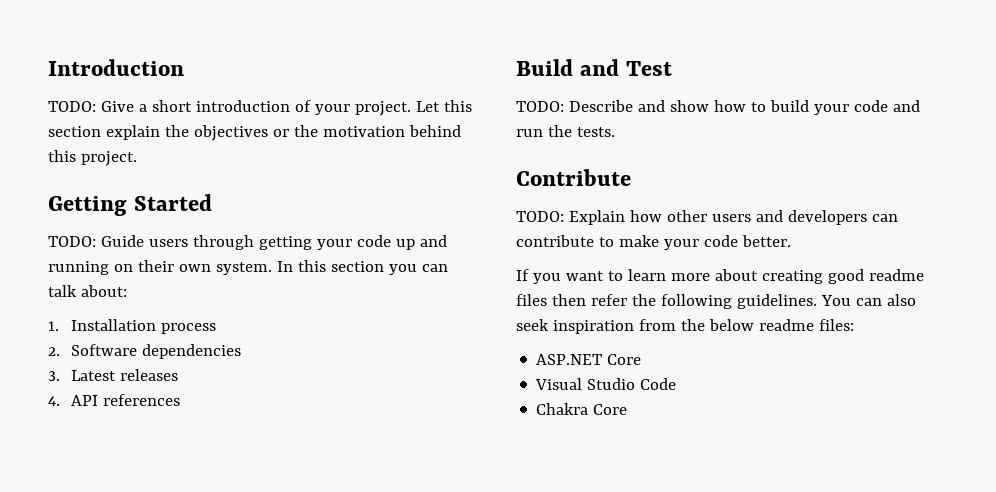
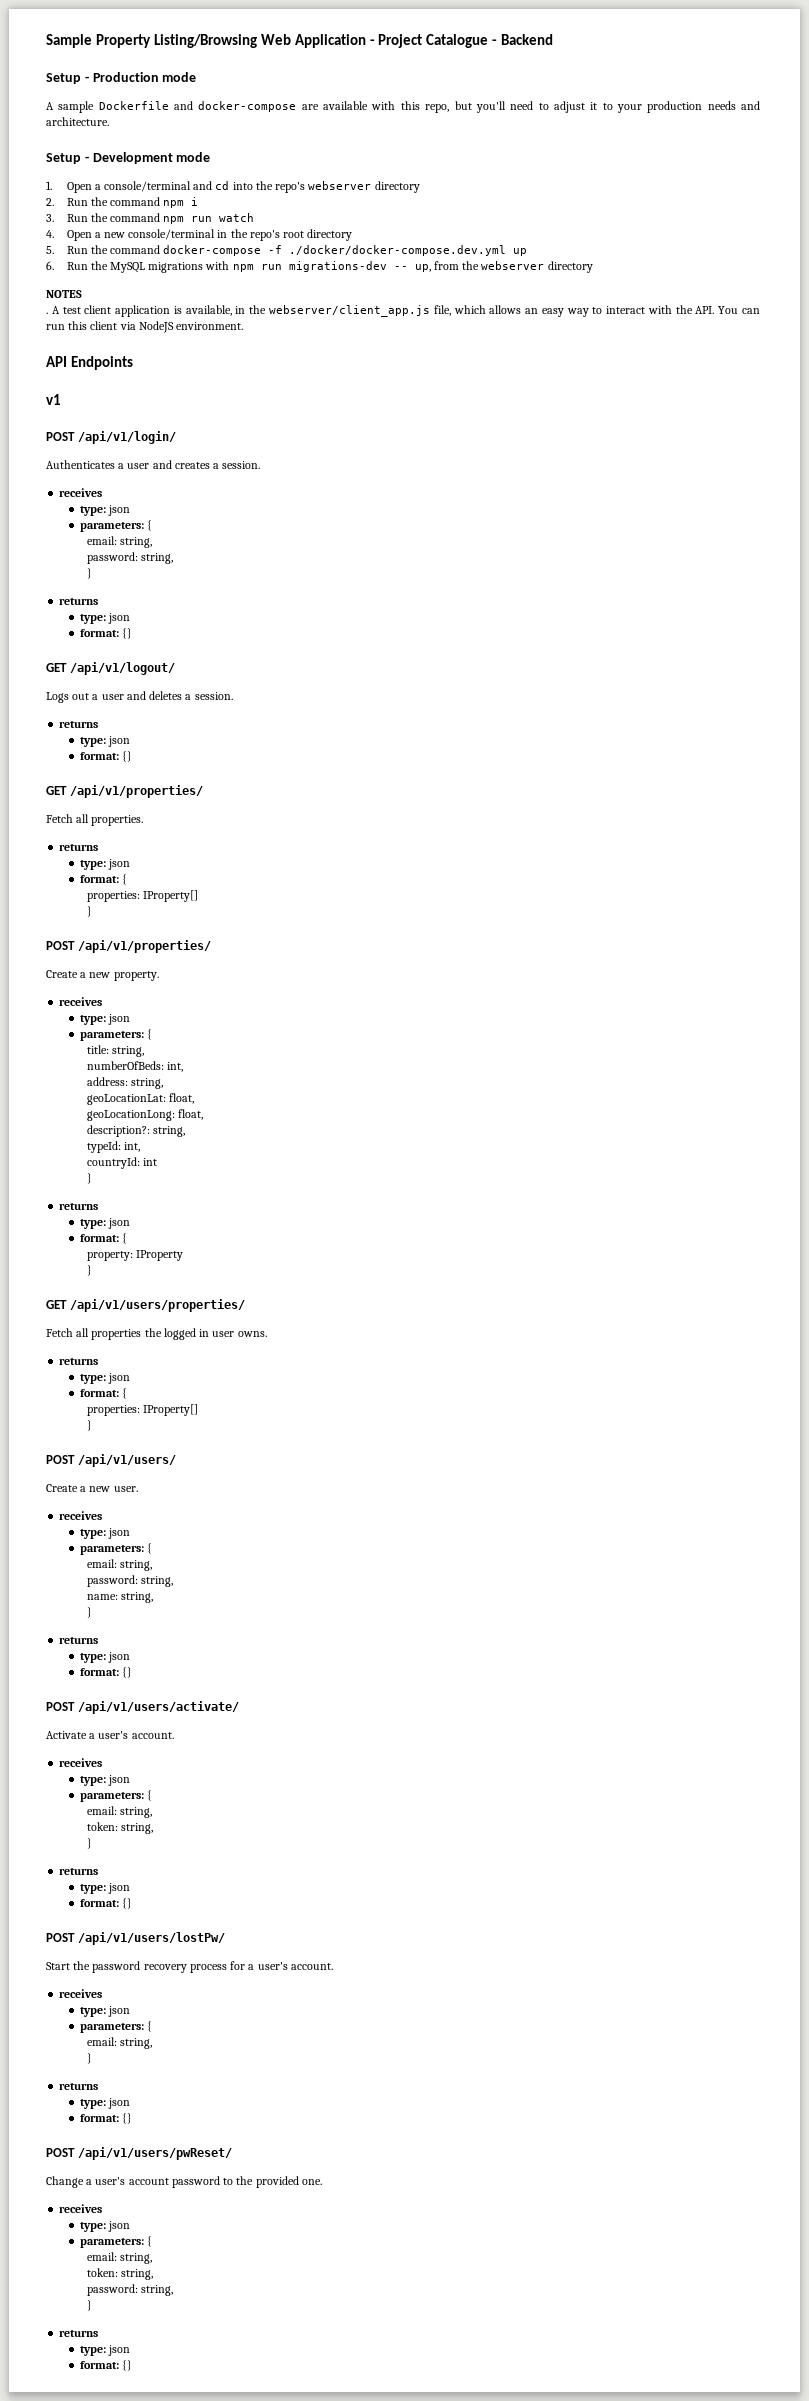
[48,59,184,76] [48,100,472,116] [48,125,461,141] [48,150,137,166] [48,194,213,216] [48,235,447,250] [48,260,448,275] [48,285,127,297] [48,319,217,334] [48,344,242,359] [48,369,179,381] [48,394,181,406] [516,59,673,76] [516,100,920,115] [516,125,615,137] [516,169,631,186] [516,210,898,225] [516,235,791,250] [516,269,924,284] [516,294,916,309] [516,319,854,334] [536,354,642,365] [535,378,677,390] [536,403,628,415] Introduction // TODO: Give a short introduction of your project. Let this section explain the objectives or the motivation behind this project. // Getting Started // TODO: Guide users through getting your code up and running on their own system. In this section you can talk about: // 1. Installation process // 2. Software dependencies // 3. Latest releases // 4. API references // Build and Test // TODO: Describe and show how to build your code and run the tests. // Contribute // TODO: Explain how other users and developers can contribute to make your code better. // If you want to learn more about creating good readme files then refer the following guidelines. You can also seek inspiration from the below readme files: // ASP.NET Core // Visual Studio Code // Chakra Core -> [46,34,554,48] [46,72,197,84] [46,101,761,113] [46,117,109,126] [46,152,211,164] [46,181,420,193] [46,197,199,208] [46,213,255,224] [46,229,353,241] [46,245,528,256] [46,261,593,273] [46,290,82,298] [46,305,760,317] [46,321,244,333] [46,356,133,370] [46,394,61,405] [46,431,176,444] [46,460,261,469] [59,488,103,497] [79,505,130,516] [79,520,152,532] [87,536,153,548] [87,552,174,564] [87,568,93,579] [59,598,99,605] [79,613,130,624] [79,628,132,639] [46,662,175,675] [46,691,233,703] [59,721,99,728] [79,736,130,747] [79,751,132,762] [46,785,203,798] [46,814,144,826] [59,844,99,851] [79,859,130,870] [79,874,127,885] [87,890,199,902] [87,906,93,917] [46,940,211,953] [46,970,159,981] [59,997,103,1006] [79,1014,130,1025] [79,1029,152,1041] [87,1045,145,1057] [87,1061,184,1072] [87,1077,164,1089] [87,1093,195,1105] [87,1109,204,1121] [87,1125,186,1137] [87,1141,141,1153] [87,1157,158,1169] [87,1173,93,1184] [59,1203,99,1210] [79,1218,130,1229] [79,1233,127,1244] [87,1250,184,1261] [87,1265,93,1276] [46,1299,245,1312] [46,1328,267,1340] [59,1358,99,1365] [79,1373,130,1384] [79,1388,127,1399] [87,1404,199,1416] [87,1420,93,1431] [46,1454,176,1467] [46,1484,138,1492] [59,1511,103,1520] [79,1528,130,1539] [79,1543,152,1555] [87,1559,153,1571] [87,1575,174,1587] [87,1592,154,1603] [87,1607,93,1618] [59,1637,99,1644] [79,1652,130,1663] [79,1667,132,1678] [46,1701,239,1714] [46,1731,174,1739] [59,1758,103,1767] [79,1775,130,1786] [79,1790,152,1802] [87,1806,153,1818] [87,1822,154,1834] [87,1838,93,1849] [59,1868,99,1875] [79,1883,130,1894] [79,1898,132,1909] [46,1932,225,1945] [46,1961,333,1973] [59,1989,103,1998] [79,2006,130,2017] [79,2021,152,2033] [87,2037,153,2049] [87,2053,93,2064] [59,2083,99,2090] [79,2098,130,2109] [79,2113,132,2124] [46,2147,232,2160] [46,2176,322,2188] [59,2204,103,2213] [79,2221,130,2232] [79,2236,152,2248] [87,2252,153,2264] [87,2268,154,2280] [87,2284,174,2296] [87,2300,93,2311] [59,2330,99,2337] [79,2345,130,2356] [79,2360,132,2371] Sample Property Listing/Browsing Web Application - Project Catalogue - Backend // Setup - Production mode // A sample Dockerfile and docker-compose are available with this repo, but you'll need to adjust it to your production needs and architecture. // Setup - Development mode // 1. Open a console/terminal and cd into the repo's webserver directory // 2. Run the command npm i // 3. Run the command npm run watch // 4. Open a new console/terminal in the repo's root directory // 5. Run the command docker-compose -f ./docker/docker-compose.dev.yml up // 6. Run the MySQL migrations with npm run migrations-dev -- up, from the webserver directory // NOTES // . A test client application is available, in the webserver/client_app.js file, which allows an easy way to interact with the API. You can run this client via NodeJS environment. // API Endpoints // v1 // POST /api/v1/login/ // Authenticates a user and creates a session. // receives // type: json // parameters: { // email: string, // password: string, // } // returns // type: json // format: {} // GET /api/v1/logout/ // Logs out a user and deletes a session. // returns // type: json // format: {} // GET /api/v1/properties/ // Fetch all properties. // returns // type: json // format: { // properties: IProperty[] // } // POST /api/v1/properties/ // Create a new property. // receives // type: json // parameters: { // title: string, // numberOfBeds: int, // address: string, // geoLocationLat: float, // geoLocationLong: float, // description?: string, // typeId: int, // countryId: int // } // returns // type: json // format: { // property: IProperty // } // GET /api/v1/users/properties/ // Fetch all properties the logged in user owns. // returns // type: json // format: { // properties: IProperty[] // } // POST /api/v1/users/ // Create a new user. // receives // type: json // parameters: { // email: string, // password: string, // name: string, // } // returns // type: json // format: {} // POST /api/v1/users/activate/ // Activate a user's account. // receives // type: json // parameters: { // email: string, // token: string, // } // returns // type: json // format: {} // POST /api/v1/users/lostPw/ // Start the password recovery process for a user's account. // receives // type: json // parameters: { // email: string, // } // returns // type: json // format: {} // POST /api/v1/users/pwReset/ // Change a user's account password to the provided one. // receives // type: json // parameters: { // email: string, // token: string, // password: string, // } // returns // type: json // format: {}

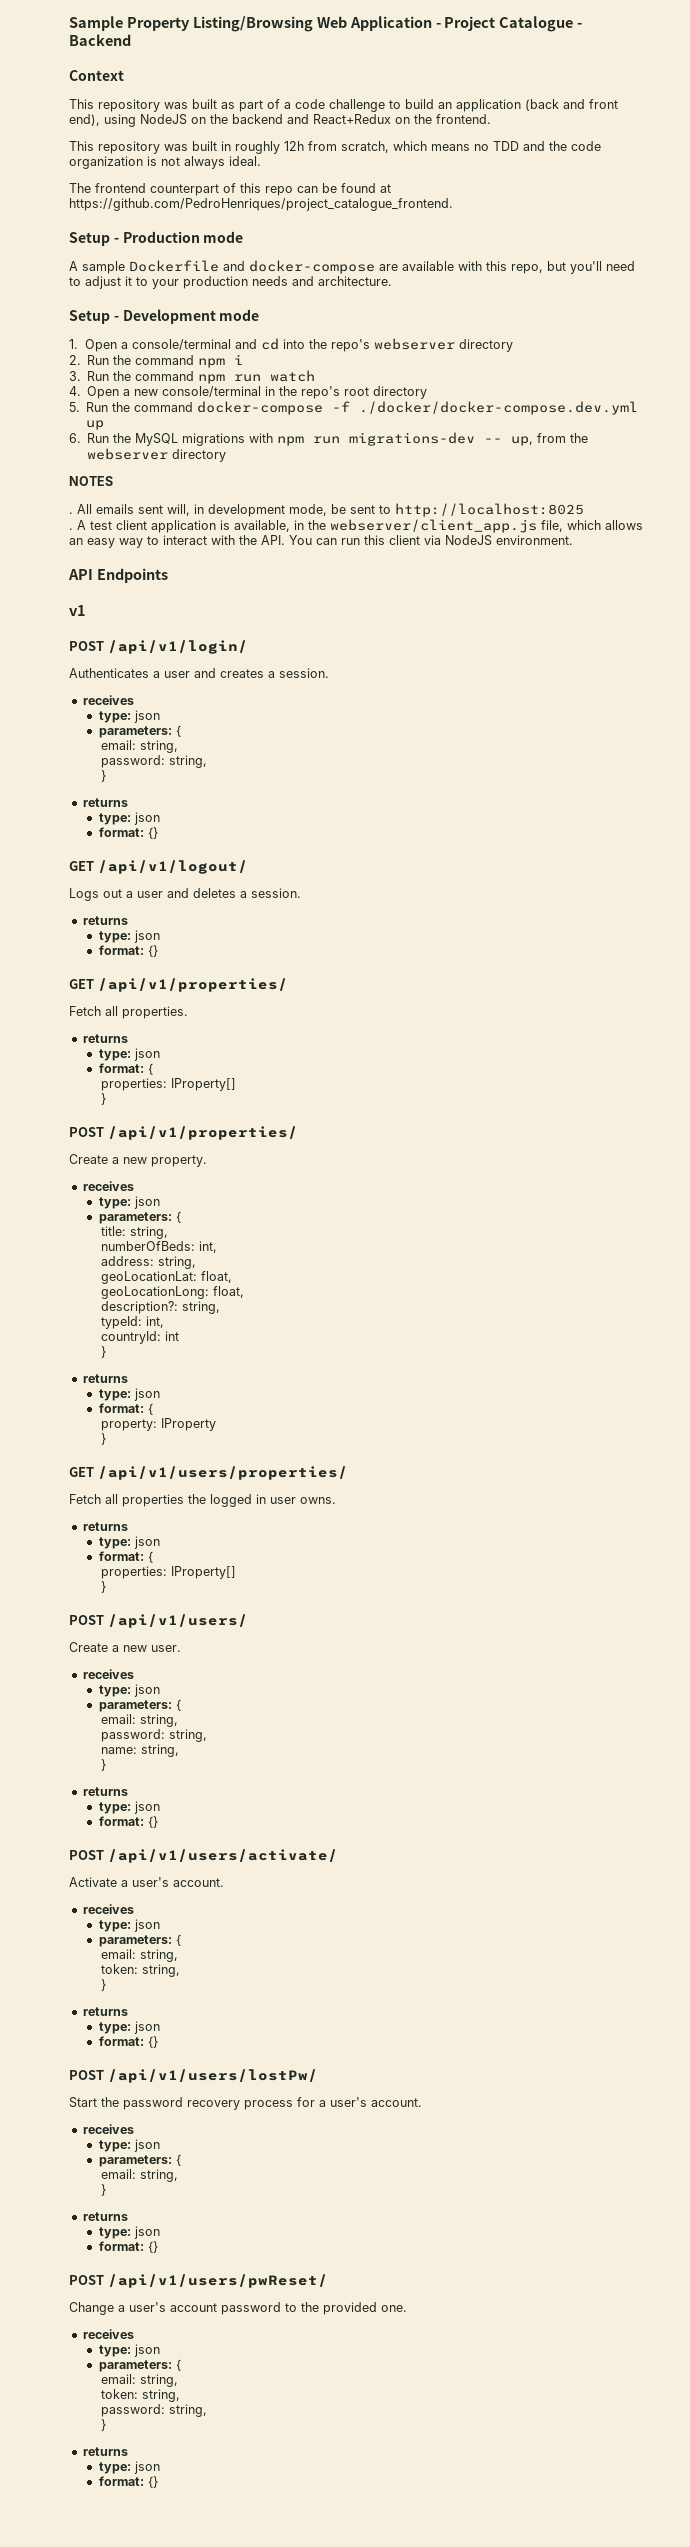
(554, 39) none -> [69,70,124,81] [69,99,618,112] [69,114,491,127] [69,141,601,154] [69,156,261,169] [69,183,391,196] [69,198,453,211] // Context // This repository was built as part of a code challenge to build an application (back and front end), using NodeJS on the backend and React+Redux on the frontend. // This repository was built in roughly 12h from scratch, which means no TDD and the code organization is not always ideal. // The frontend counterpart of this repo can be found at https://github.com/PedroHenriques/project_catalogue_frontend.
(82, 294) none -> [69,503,584,517] // . All emails sent will, in development mode, be sent to http://localhost:8025

